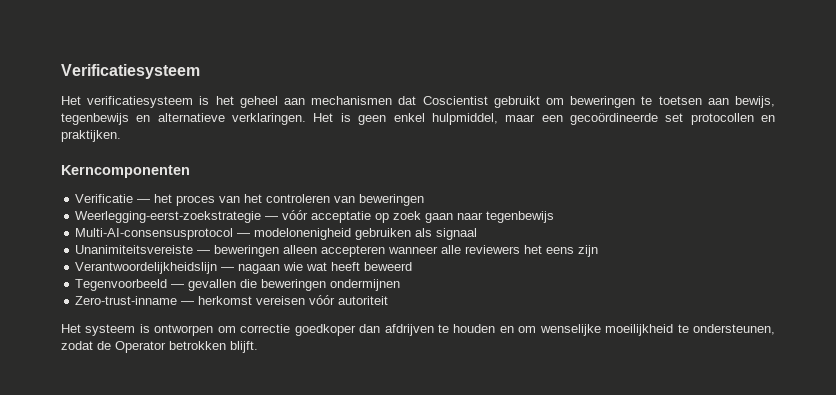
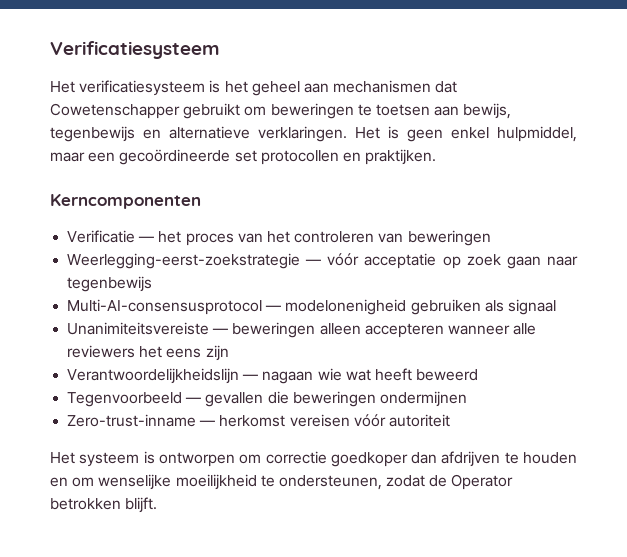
[422,96,488,105] Coscientist -> [50,103,180,119] Cowetenschapper

